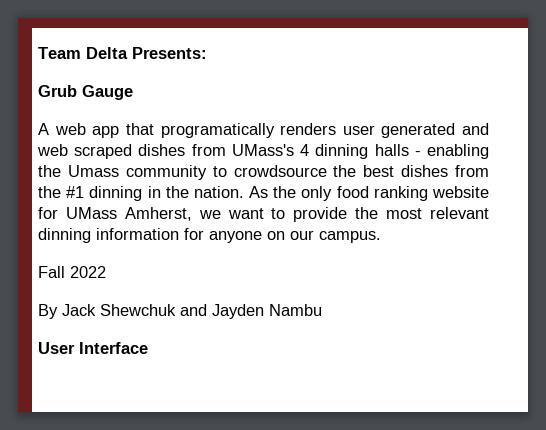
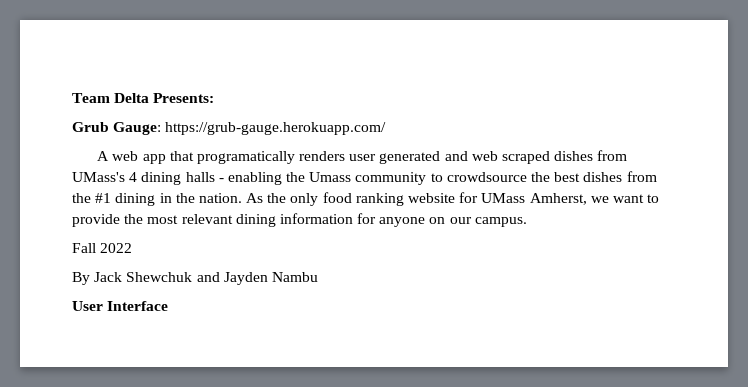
[82,85,133,100] Gauge -> [113,122,387,135] Gauge: https://grub-gauge.herokuapp.com/
[315,144,369,159] dinning -> [141,172,182,185] dining
[89,186,143,201] dinning -> [115,193,156,206] dining
[38,228,91,243] dinning -> [235,214,276,227] dining

